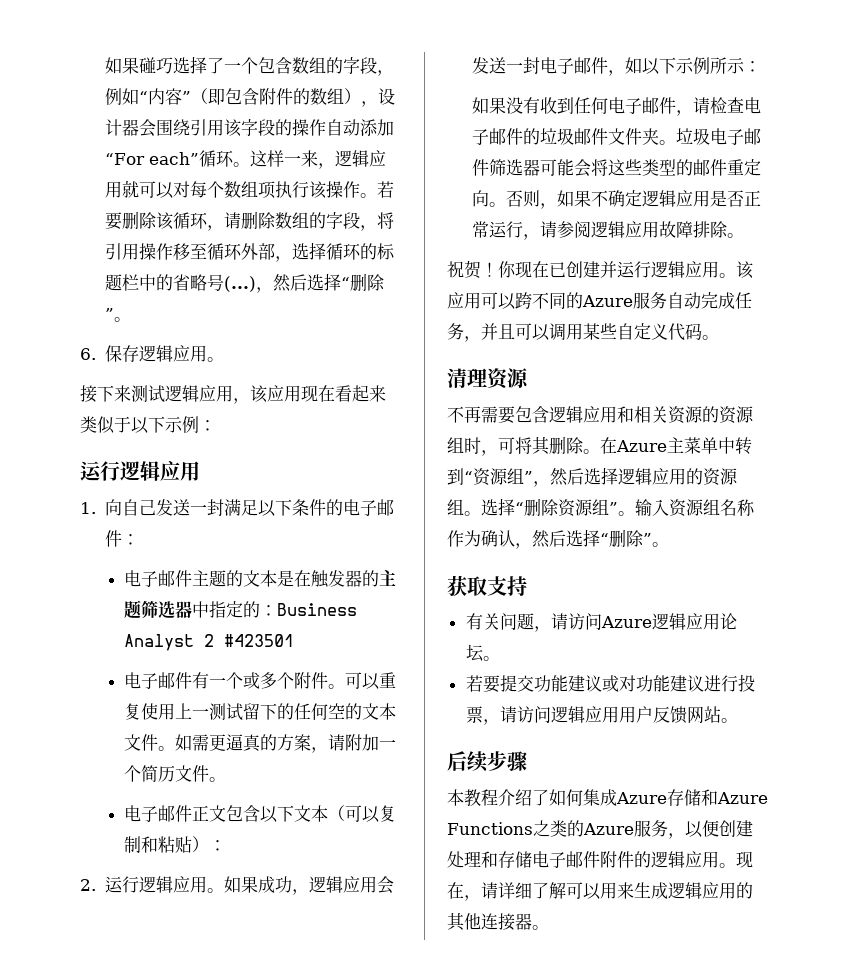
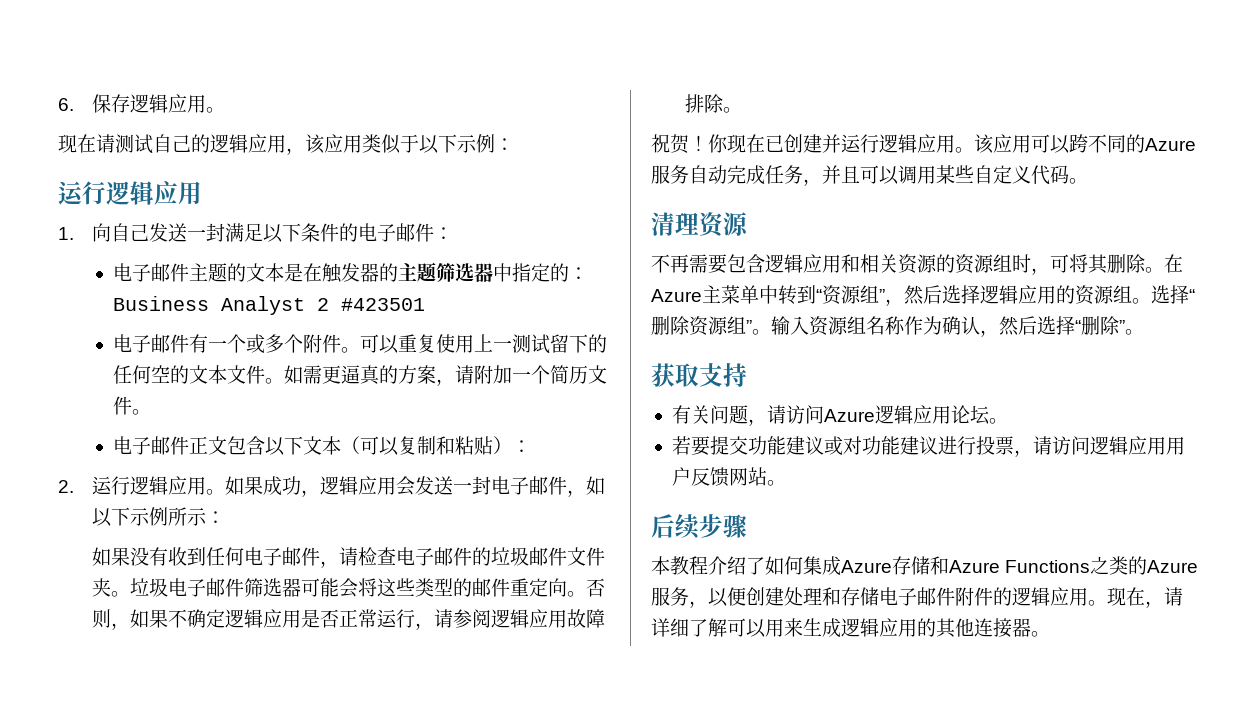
[105,56,395,76] [105,88,396,107] [105,119,395,137] [105,150,387,169] [105,180,395,199] [105,211,395,231] [105,242,396,262] [105,273,386,293] [105,308,132,322] 如果碰巧选择了一个包含数组的字段，例如“内容”（即包含附件的数组），设计器会围绕引用该字段的操作自动添加“For each”循环。这样一来，逻辑应用就可以对每个数组项执行该操作。若要删除该循环，请删除数组的字段，将引用操作移至循环外部，选择循环的标题栏中的省略号(...)，然后选择“删除”。 // -> (58, 104) none
[80,385,165,403] 接下来测试 -> [58,134,210,154] 现在请测试自己的
[301,385,386,402] 现在看起来 -> (362, 144) none

